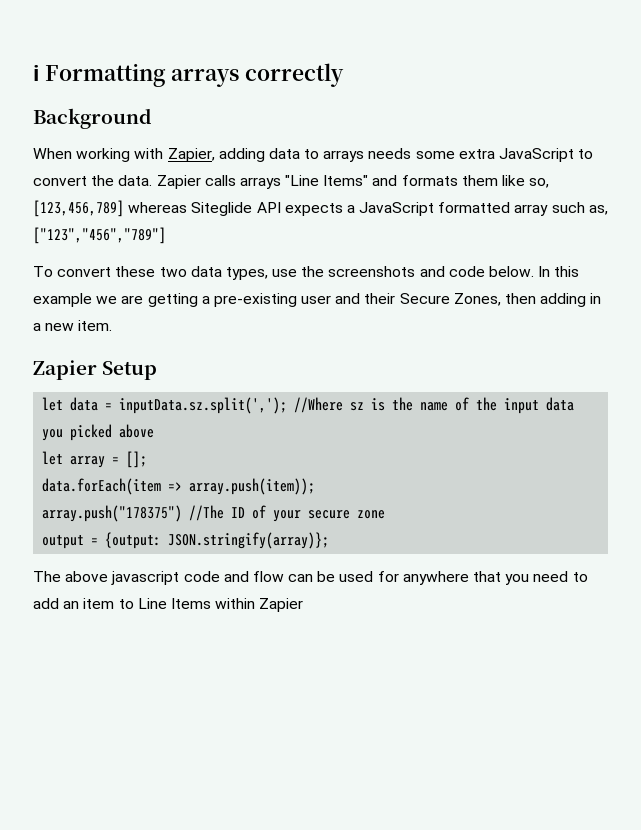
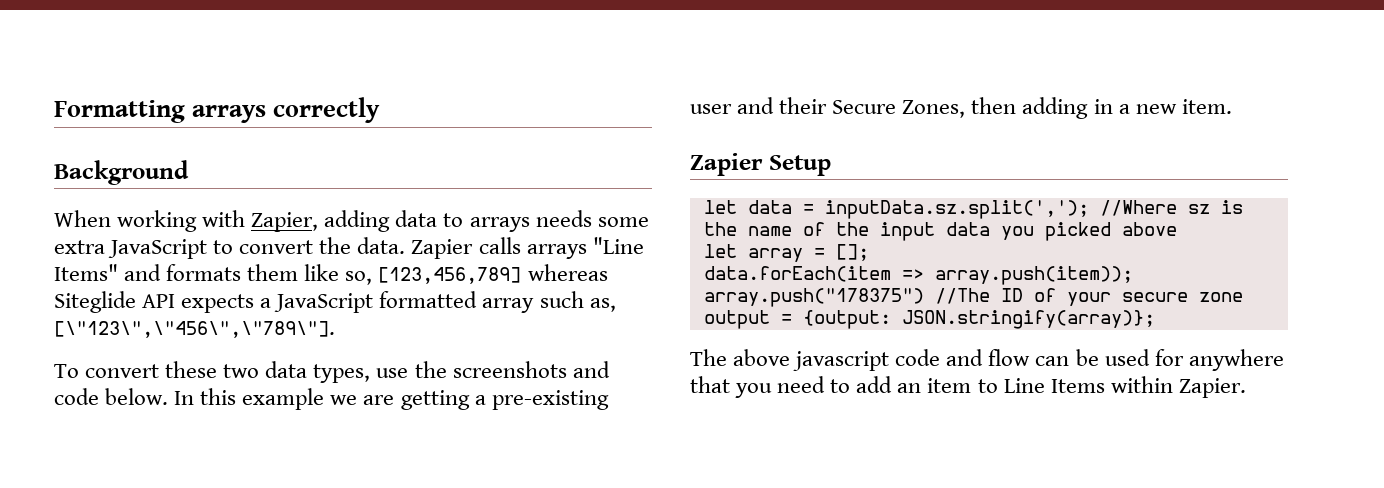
[33,65,39,81] ℹ -> (54, 111) none
[33,227,166,244] ["123","456","789"] -> [54,321,335,338] [\"123\",\"456\",\"789\"].
[259,598,304,612] Zapier -> [1178,378,1246,398] Zapier.

